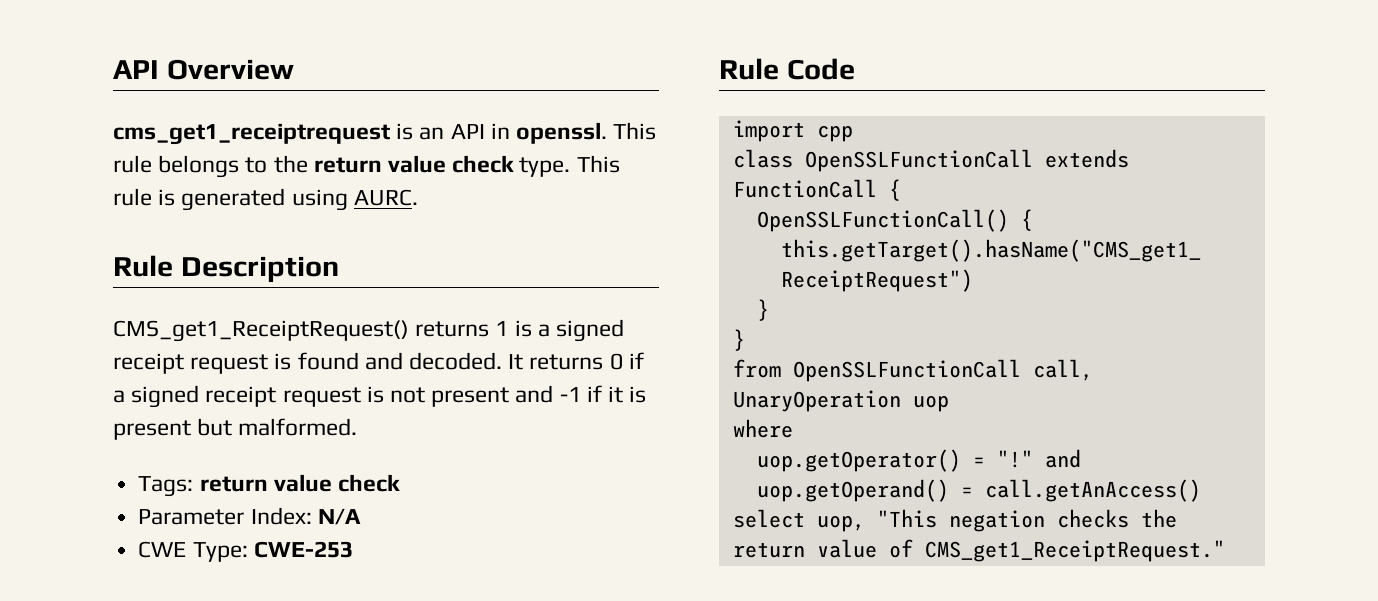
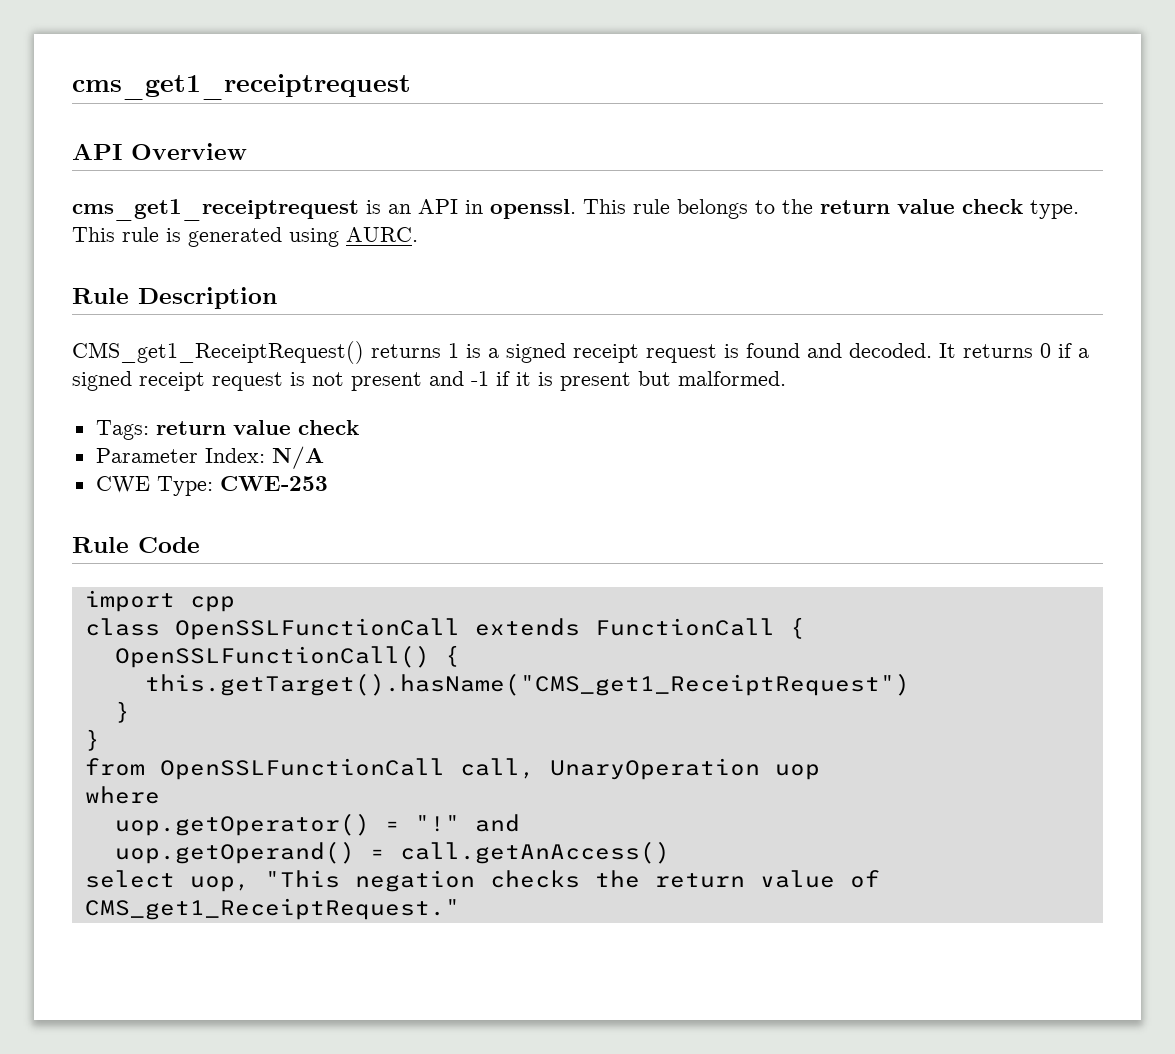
(113, 69) none -> [72,74,411,100] cms_get1_receiptrequest //

